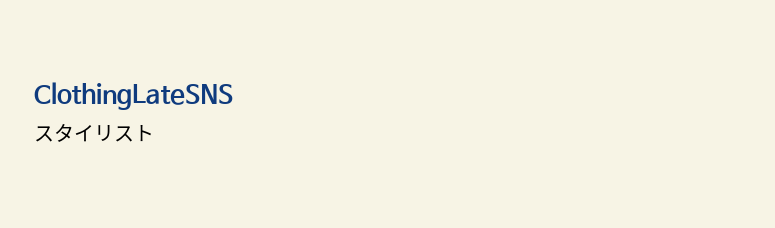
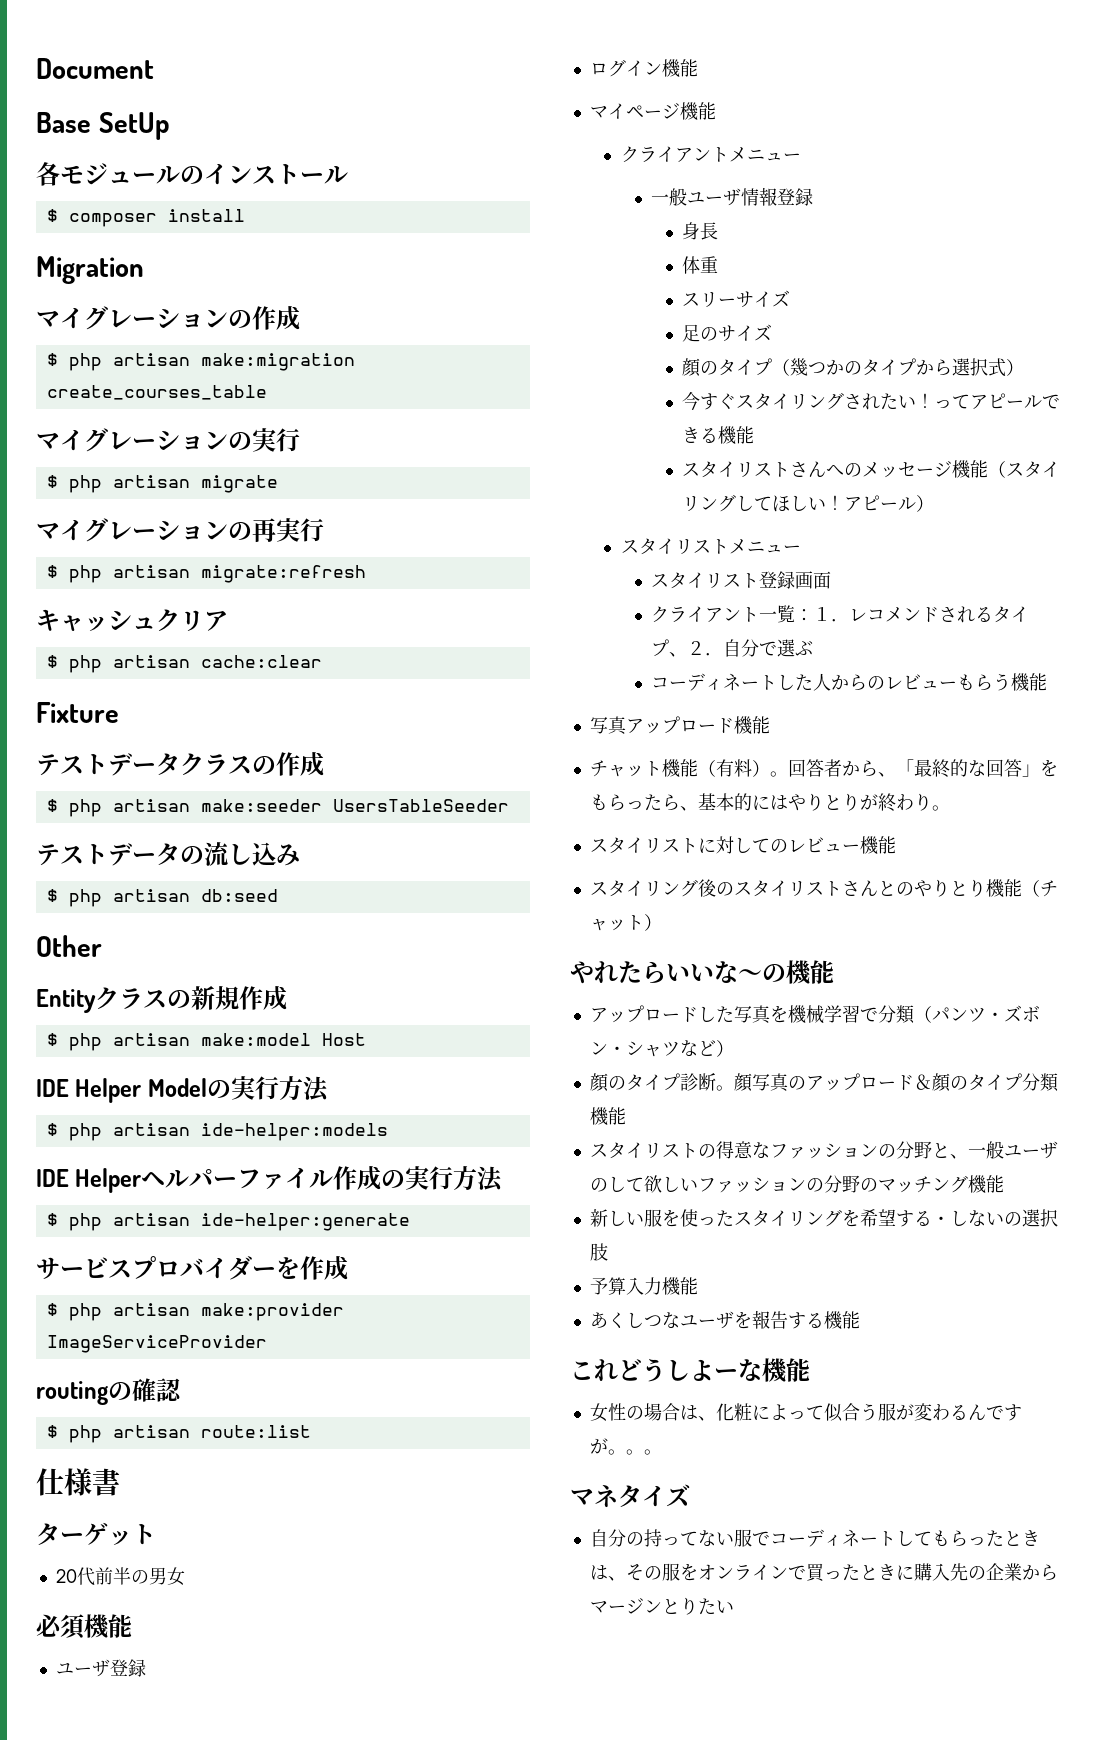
[34,82,233,110] [34,123,154,142] ClothingLateSNS // スタイリスト -> [36,58,154,79] [36,112,170,140] [36,162,348,186] [46,209,245,227] [36,256,144,284] [36,306,300,330] [46,353,355,371] [46,385,267,400] [36,428,300,452] [46,475,278,493] [36,518,324,543] [46,565,366,583] [36,609,228,632] [46,655,322,673] [36,702,119,723] [36,752,324,776] [46,799,509,817] [36,842,300,866] [46,889,278,907] [36,935,102,957] [36,986,287,1013] [46,1033,366,1051] [36,1076,329,1103] [46,1123,388,1141] [36,1166,504,1193] [46,1213,410,1231] [36,1256,348,1280] [46,1303,344,1321] [46,1335,267,1353] [36,1378,182,1405] [46,1425,311,1443] [36,1468,120,1496] [36,1522,156,1546] [55,1567,185,1586] [36,1614,132,1639] [55,1659,146,1677] [589,59,698,78] [589,102,716,121] [620,146,801,163] [651,187,814,206] [682,222,719,240] [682,256,719,274] [682,290,791,308] [682,324,773,342] [682,358,1025,377] [682,392,1061,411] [682,426,755,445] [682,460,1061,479] [682,494,935,512] [620,538,801,555] [651,571,832,589] [651,605,1030,623] [651,639,814,657] [651,673,1048,692] [589,716,770,735] [589,759,1058,778] [589,793,950,812] [589,836,896,855] [589,879,1058,898] [589,914,662,931] [570,960,834,985] [589,1005,1040,1024] [589,1040,734,1057] [589,1073,1059,1092] [589,1107,626,1126] [589,1141,1058,1159] [589,1175,1004,1194] [589,1209,1058,1227] [589,1243,608,1261] [589,1277,698,1296] [589,1310,860,1330] [570,1358,810,1383] [589,1403,1022,1422] [589,1438,662,1455] [570,1484,690,1508] [589,1529,1040,1547] [589,1563,1058,1582] [589,1597,734,1615] Document // Base SetUp // 各モジュールのインストール // $ composer install // Migration // マイグレーションの作成 // $ php artisan make:migration create_courses_table // マイグレーションの実行 // $ php artisan migrate // マイグレーションの再実行 // $ php artisan migrate:refresh // キャッシュクリア // $ php artisan cache:clear // Fixture // テストデータクラスの作成 // $ php artisan make:seeder UsersTableSeeder // テストデータの流し込み // $ php artisan db:seed // Other // Entityクラスの新規作成 // $ php artisan make:model Host // IDE Helper Modelの実行方法 // $ php artisan ide-helper:models // IDE Helperヘルパーファイル作成の実行方法 // $ php artisan ide-helper:generate // サービスプロバイダーを作成 // $ php artisan make:provider ImageServiceProvider // routingの確認 // $ php artisan route:list // 仕様書 // ターゲット // 20代前半の男女 // 必須機能 // ユーザ登録 // ログイン機能 // マイページ機能 // クライアントメニュー // 一般ユーザ情報登録 // 身長 // 体重 // スリーサイズ // 足のサイズ // 顔のタイプ（幾つかのタイプから選択式） // 今すぐスタイリングされたい！ってアピールできる機能 // スタイリストさんへのメッセージ機能（スタイリングしてほしい！アピール） // スタイリストメニュー // スタイリスト登録画面 // クライアント一覧：１．レコメンドされるタイプ、２．自分で選ぶ // コーディネートした人からのレビューもらう機能 // 写真アップロード機能 // チャット機能（有料）。回答者から、「最終的な回答」をもらったら、基本的にはやりとりが終わり。 // スタイリストに対してのレビュー機能 // スタイリング後のスタイリストさんとのやりとり機能（チャット） // やれたらいいな〜の機能 // アップロードした写真を機械学習で分類（パンツ・ズボン・シャツなど） // 顔のタイプ診断。顔写真のアップロード＆顔のタイプ分類機能 // スタイリストの得意なファッションの分野と、一般ユーザのして欲しいファッションの分野のマッチング機能 // 新しい服を使ったスタイリングを希望する・しないの選択肢 // 予算入力機能 // あくしつなユーザを報告する機能 // これどうしよーな機能 // 女性の場合は、化粧によって似合う服が変わるんですが。。。 // マネタイズ // 自分の持ってない服でコーディネートしてもらったときは、その服をオンラインで買ったときに購入先の企業からマージンとりたい

